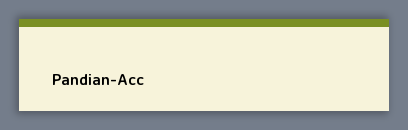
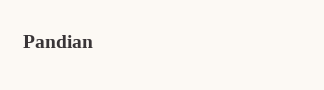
[52,74,144,85] Pandian-Acc -> [23,35,93,48] Pandian

